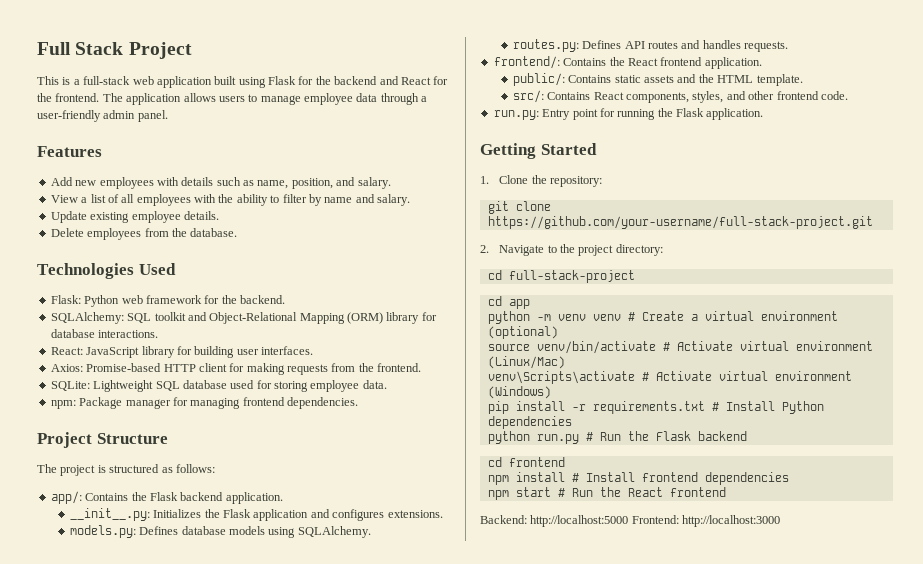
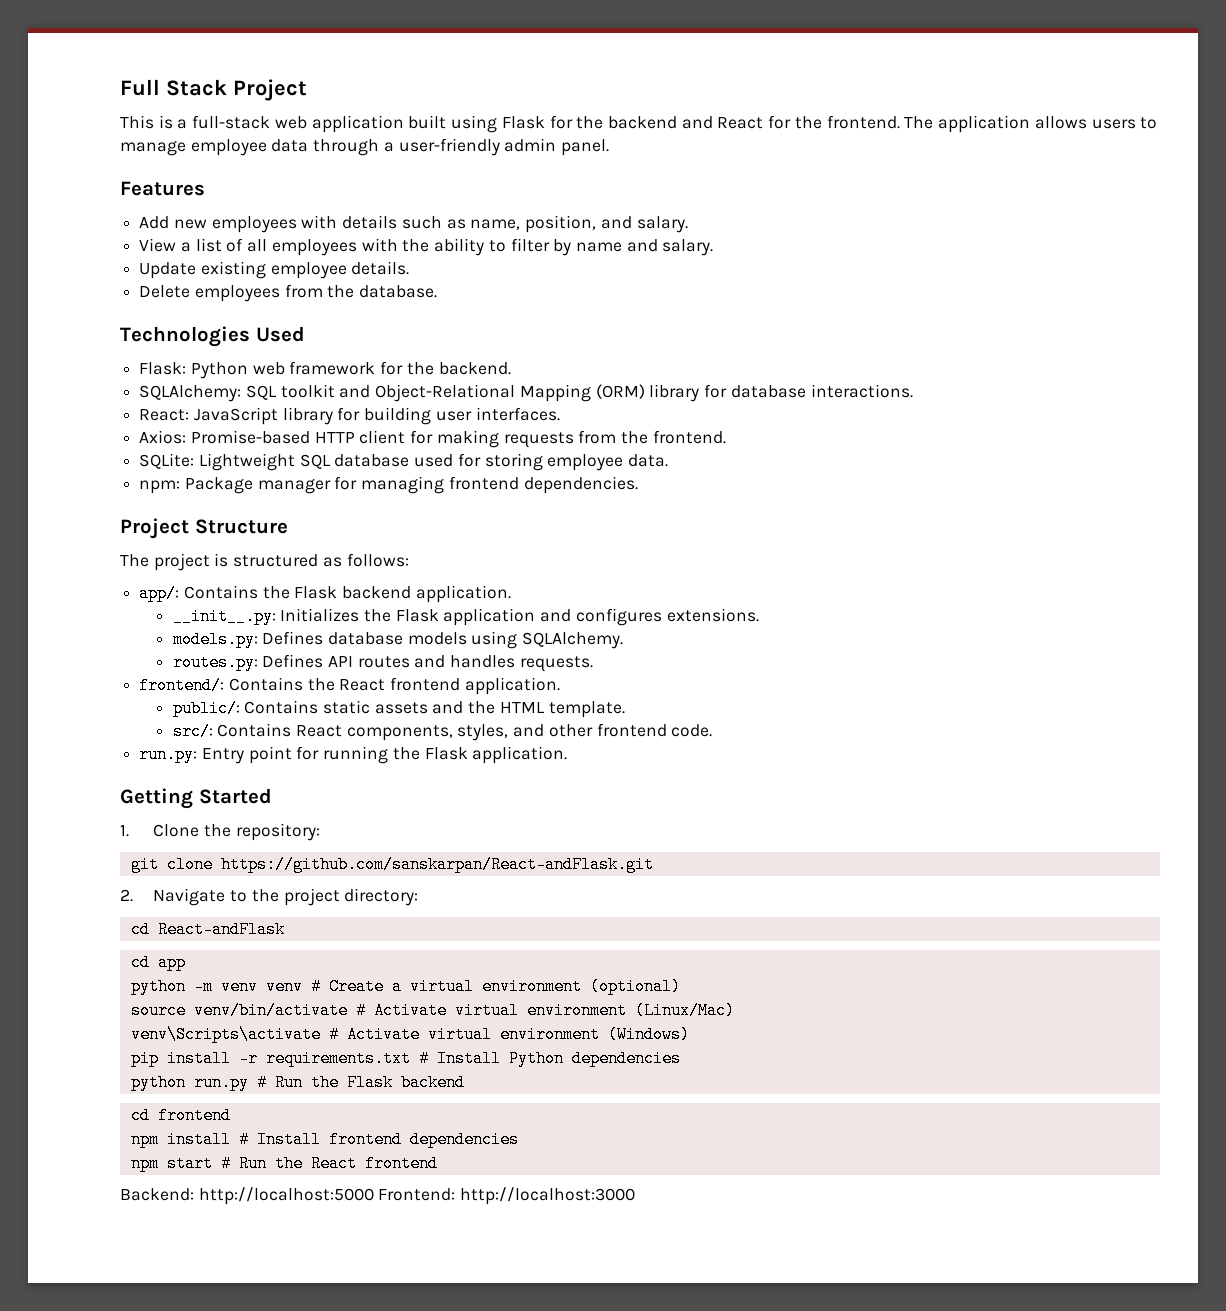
[487,216,873,229] https://github.com/your-username/full-stack-project.git -> [220,856,654,873] https://github.com/sanskarpan/React-andFlask.git
[508,270,635,283] full-stack-project -> [157,921,285,938] React-andFlask

